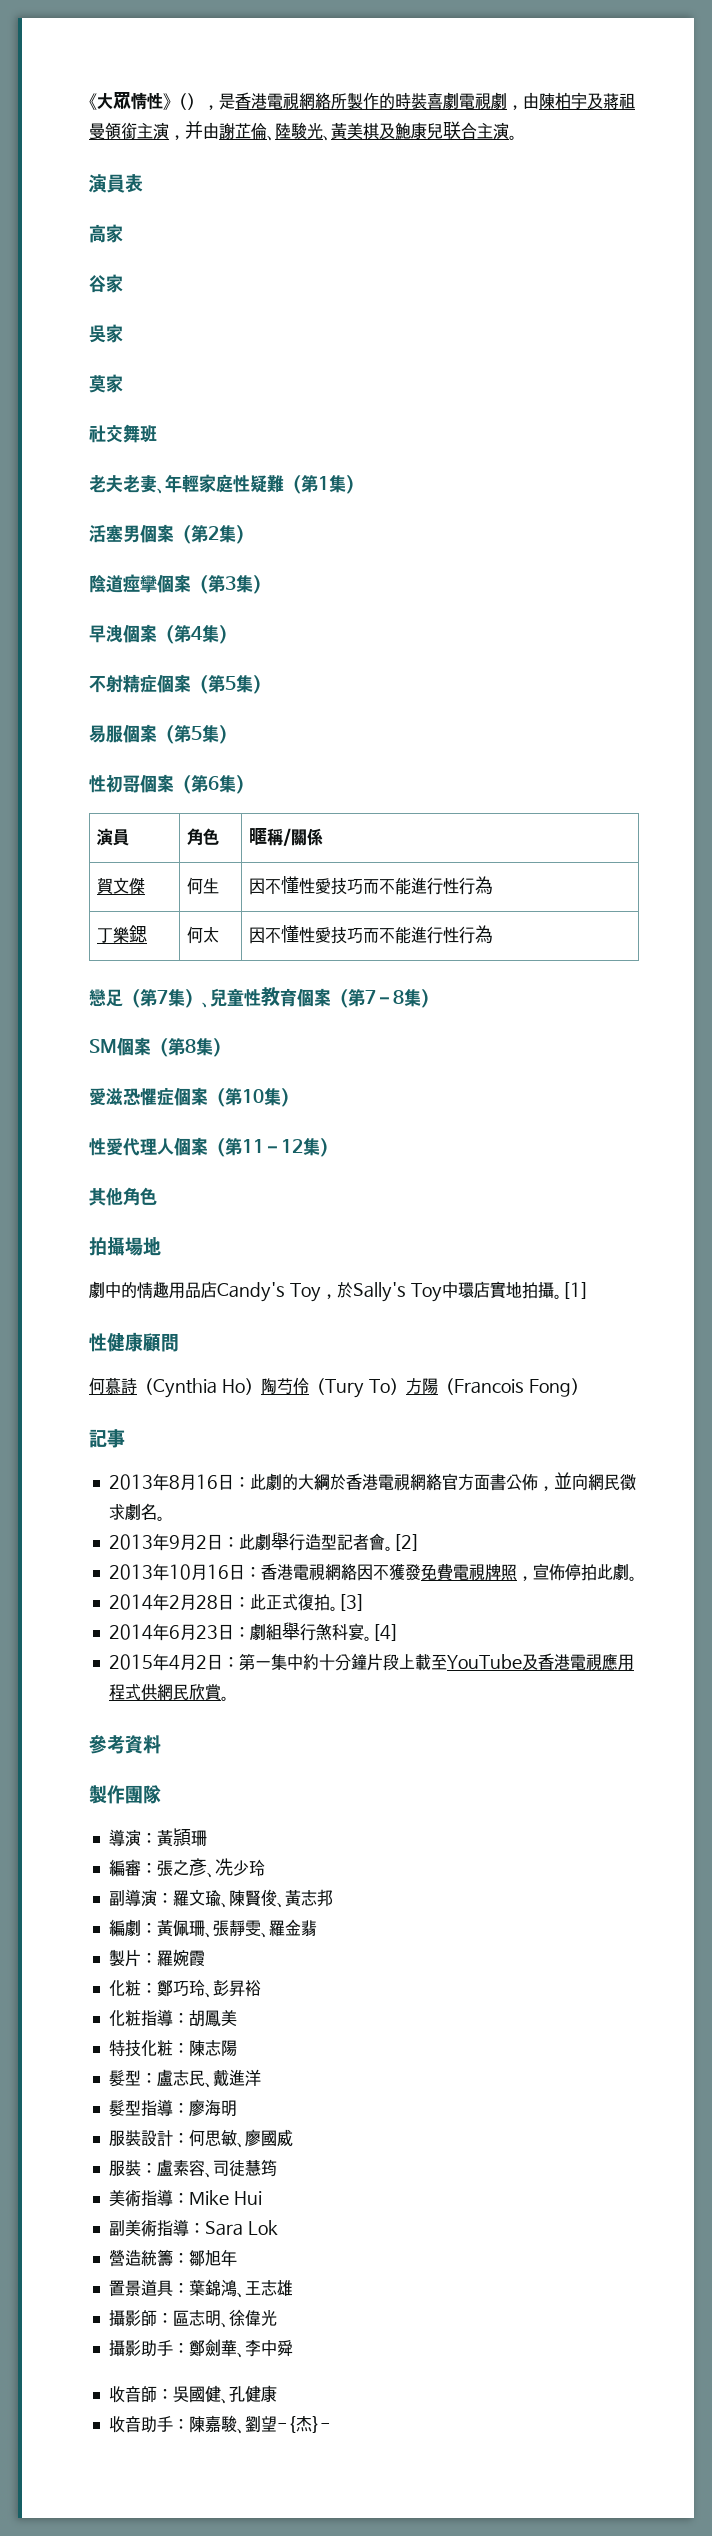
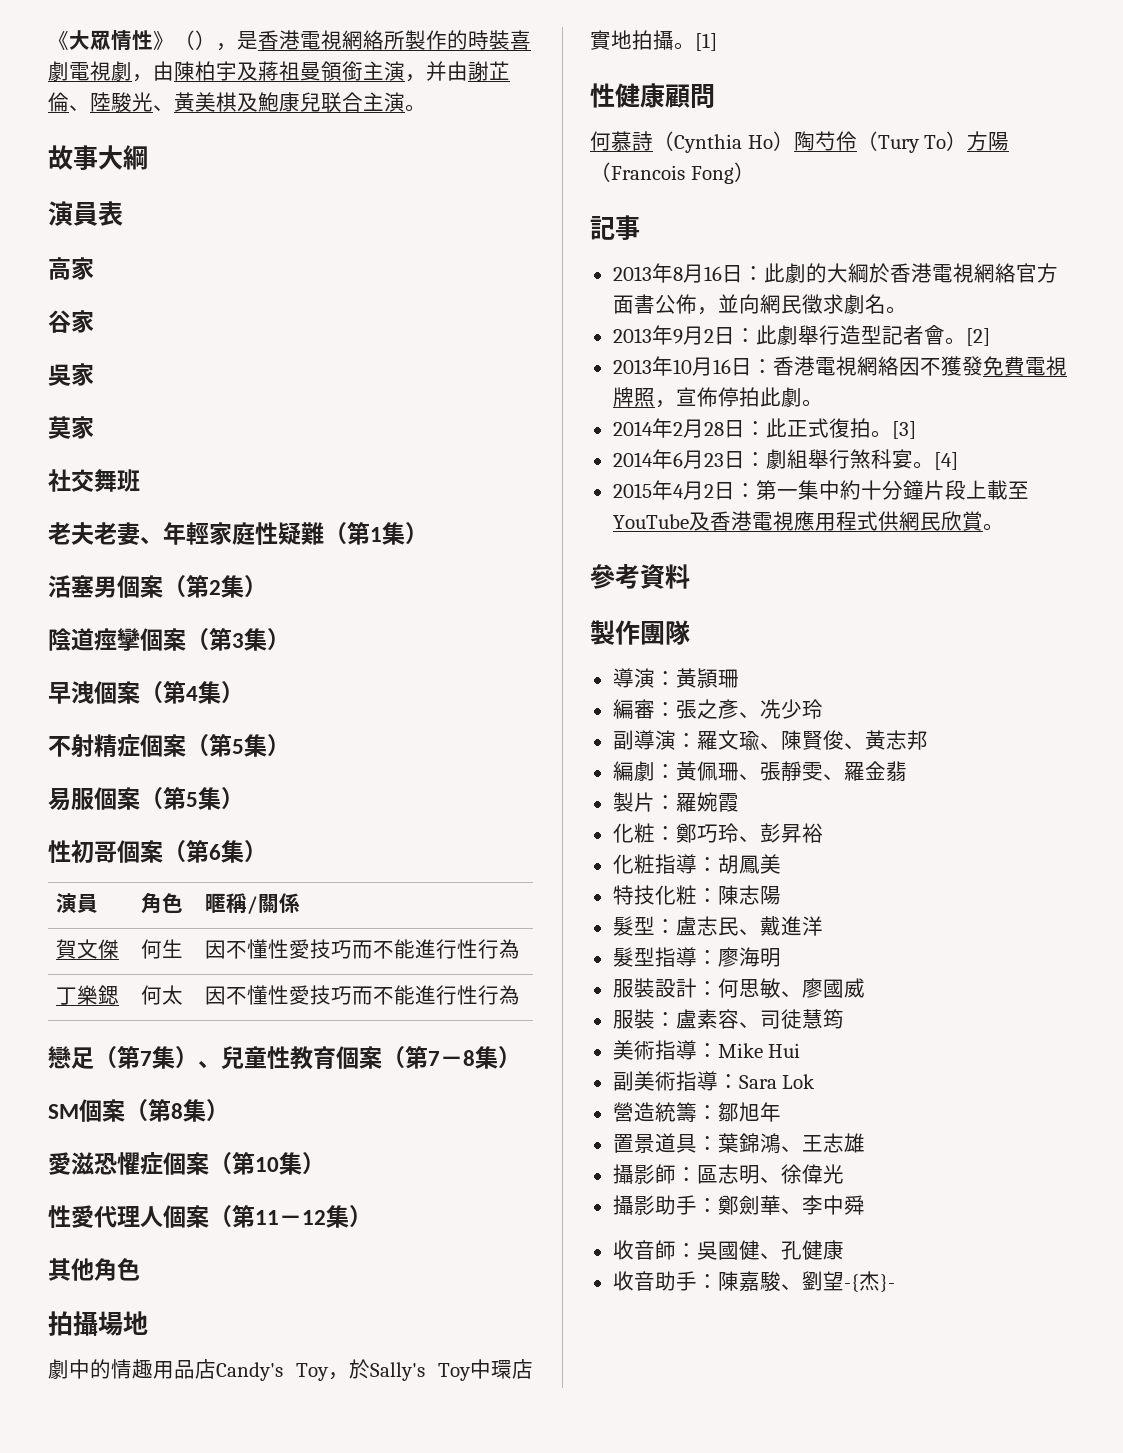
(517, 137) none -> [48,145,148,170] // 故事大綱

